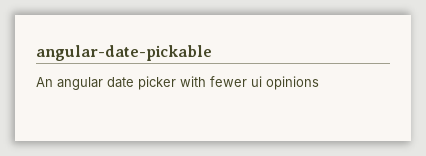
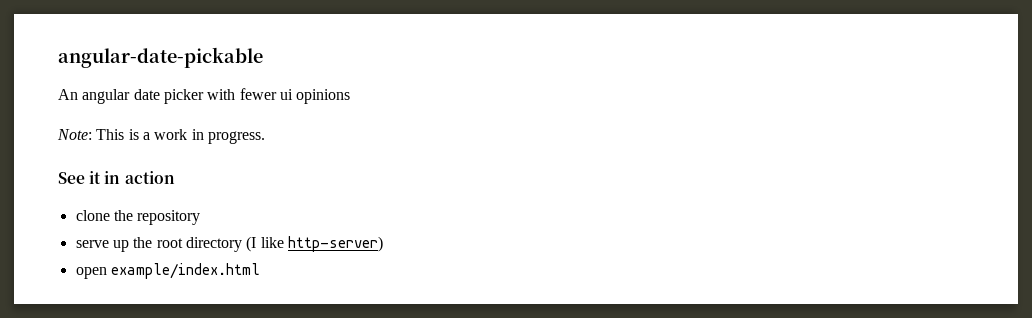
(319, 83) none -> [57,129,265,144] [58,171,175,184] [75,210,201,225] [75,236,383,252] [75,263,260,279] // Note: This is a work in progress. // See it in action // clone the repository // serve up the root directory (I like http-server) // open example/index.html

